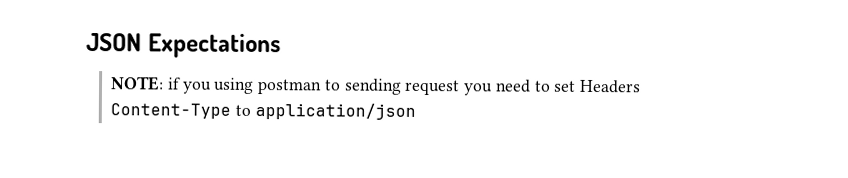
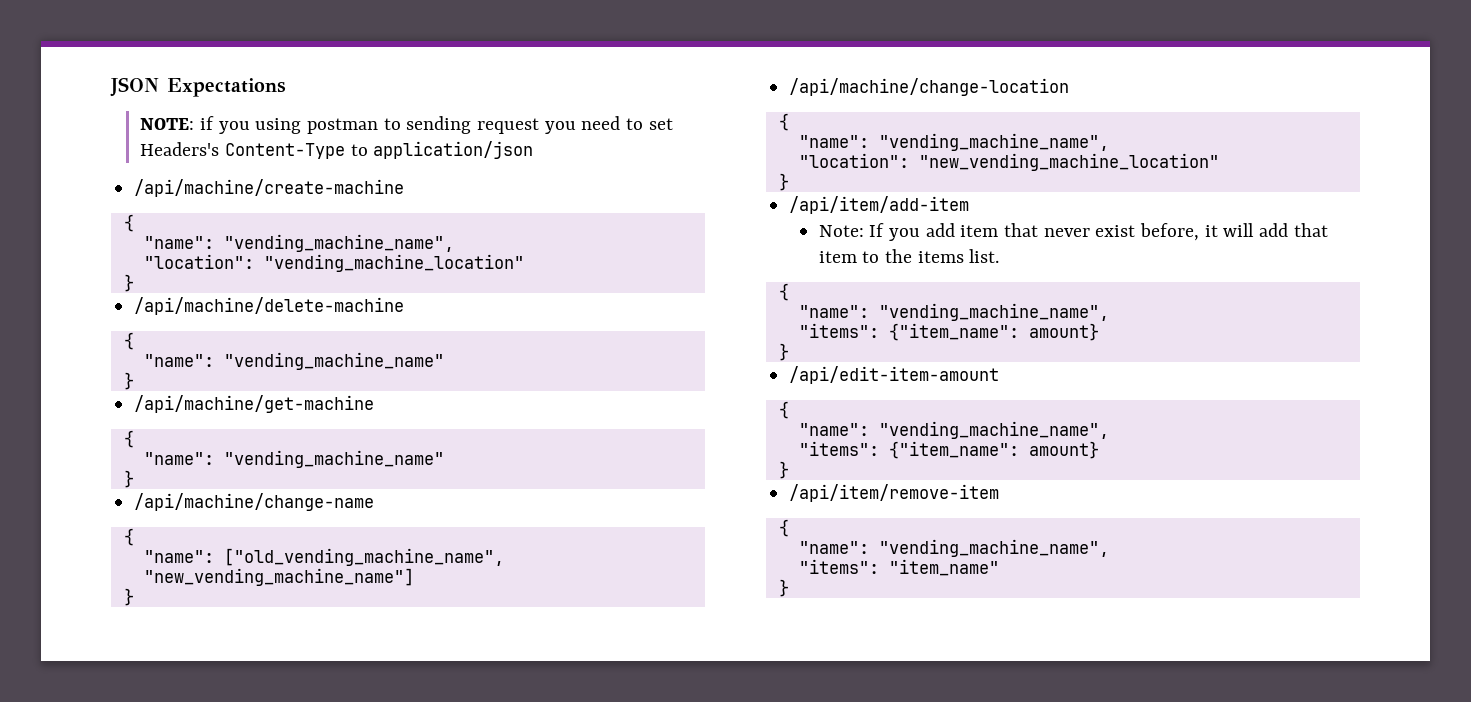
[578,79,641,94] Headers -> [140,142,220,156] Headers's
(416, 111) none -> [134,179,405,197] [123,214,134,232] [143,234,454,252] [143,254,524,272] [123,274,134,292] [134,297,405,315] [123,332,134,350] [143,352,444,370] [123,372,134,390] [134,395,375,413] [123,430,134,448] [143,450,444,468] [123,470,134,488] [134,493,375,511] [123,528,134,546] [143,548,504,566] [143,568,414,586] [123,588,134,606] [789,78,1070,96] [778,113,789,131] [798,133,1109,151] [798,153,1219,171] [778,173,789,191] [789,196,970,214] [818,223,1328,241] [818,249,1000,263] [778,283,789,301] [798,303,1109,321] [798,323,1099,341] [778,343,789,361] [789,366,1000,384] [778,401,789,419] [798,421,1109,439] [798,441,1099,459] [778,461,789,479] [789,484,1000,502] [778,519,789,537] [798,539,1109,557] [798,559,999,576] [778,579,789,597] // /api/machine/create-machine // { // "name": "vending_machine_name", // "location": "vending_machine_location" // } // /api/machine/delete-machine // { // "name": "vending_machine_name" // } // /api/machine/get-machine // { // "name": "vending_machine_name" // } // /api/machine/change-name // { // "name": ["old_vending_machine_name", "new_vending_machine_name"] // } // /api/machine/change-location // { // "name": "vending_machine_name", // "location": "new_vending_machine_location" // } // /api/item/add-item // Note: If you add item that never exist before, it will add that item to the items list. // { // "name": "vending_machine_name", // "items": {"item_name": amount} // } // /api/edit-item-amount // { // "name": "vending_machine_name", // "items": {"item_name": amount} // } // /api/item/remove-item // { // "name": "vending_machine_name", // "items": "item_name" // }

